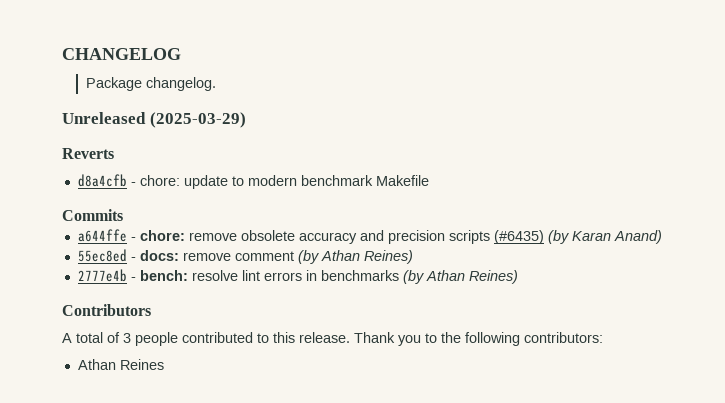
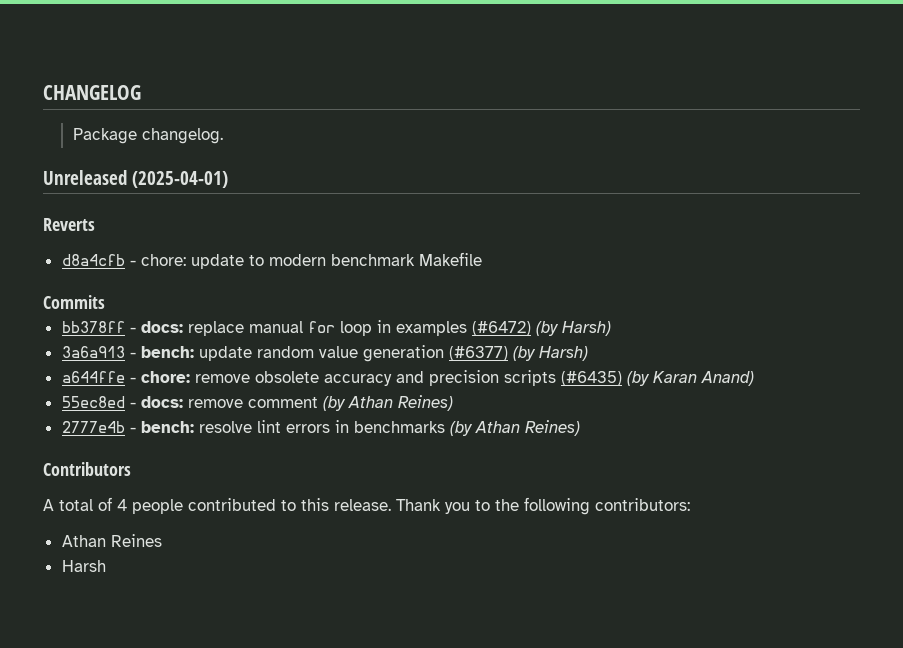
[149,112,246,128] (2025-03-29) -> [132,171,229,188] (2025-04-01)
(123, 215) none -> [61,320,611,336] [61,345,588,362] // bb378ff - docs: replace manual for loop in examples (#6472) (by Harsh) // 3a6a913 - bench: update random value generation (#6377) (by Harsh)
[123,333,131,343] 3 -> [117,499,127,511] 4
(164, 364) none -> [61,560,106,572] // Harsh

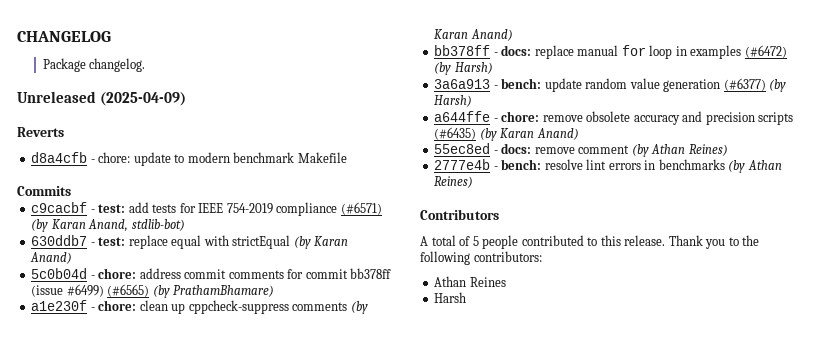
[132,171,229,188] (2025-04-01) -> [100,92,187,106] (2025-04-09)
(105, 302) none -> [31,202,382,216] [31,219,185,232] [31,235,349,249] [30,252,73,264] [31,268,392,279] [31,284,275,298] [31,300,368,314] [434,29,513,41] // c9cacbf - test: add tests for IEEE 754-2019 compliance (#6571) (by Karan Anand, stdlib-bot) // 630ddb7 - test: replace equal with strictEqual (by Karan Anand) // 5c0b04d - chore: address commit comments for commit bb378ff (issue #6499) (#6565) (by PrathamBhamare) // a1e230f - chore: clean up cppcheck-suppress comments (by Karan Anand)
[117,499,127,511] 4 -> [472,236,479,246] 5

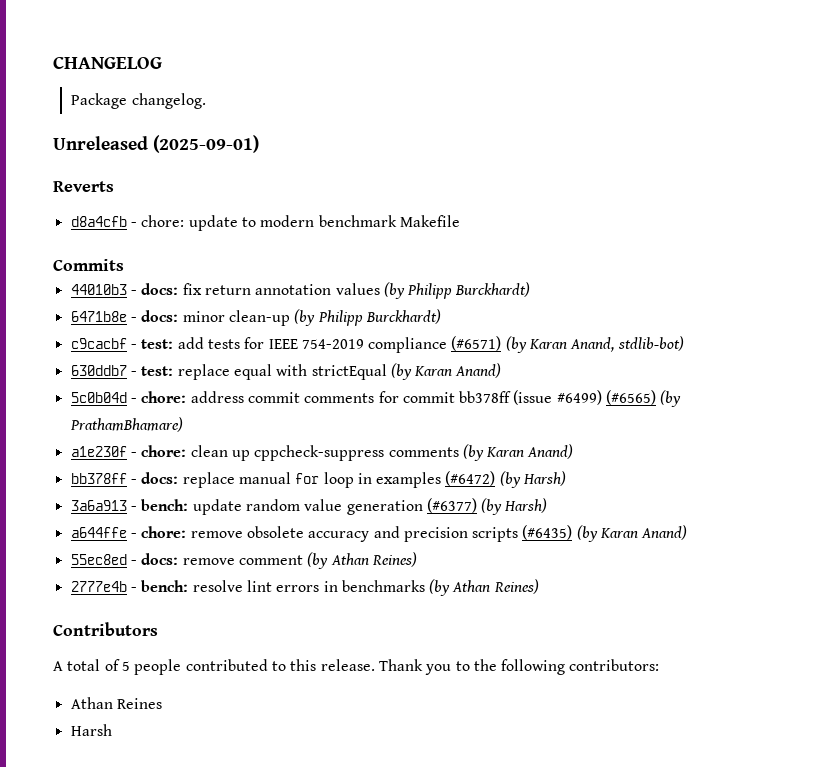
[100,92,187,106] (2025-04-09) -> [153,135,259,153] (2025-09-01)
(71, 191) none -> [70,282,531,299] [70,309,441,326] // 44010b3 - docs: fix return annotation values (by Philipp Burckhardt) // 6471b8e - docs: minor clean-up (by Philipp Burckhardt)

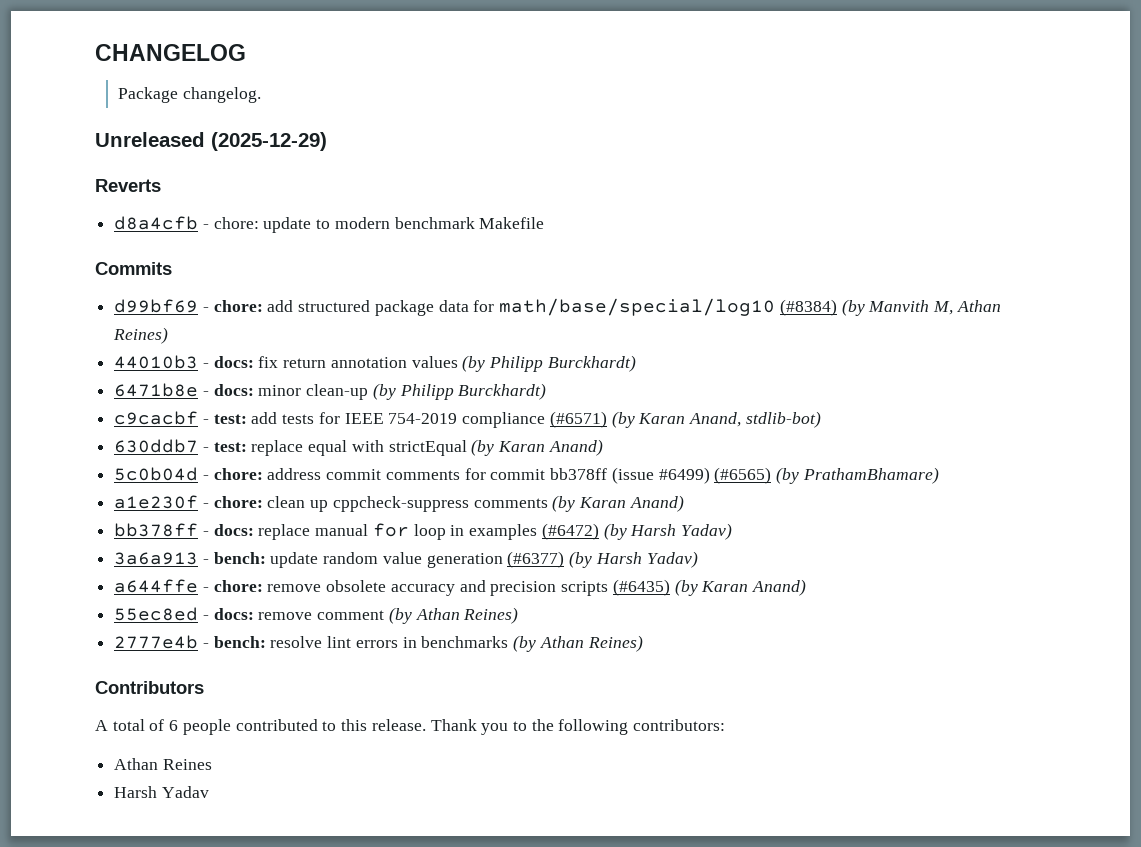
[153,135,259,153] (2025-09-01) -> [211,132,327,151] (2025-12-29)
(124, 265) none -> [114,298,1001,316] [113,327,169,344] // d99bf69 - chore: add structured package data for math/base/special/log10 (#8384) (by Manvith M, Athan Reines)
[523,471,567,486] Harsh) -> [630,523,732,540] Harsh Yadav)
[504,498,548,513] Harsh) -> [595,551,698,568] Harsh Yadav)
[121,661,130,671] 5 -> [169,720,179,731] 6
(112, 730) none -> [161,786,209,798] Yadav

